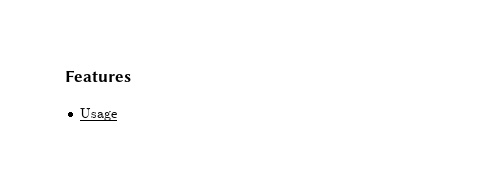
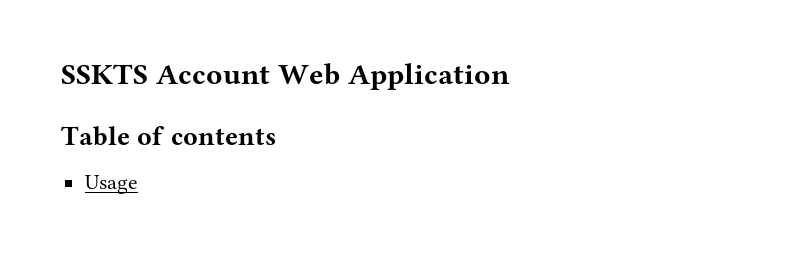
[65,70,131,82] Features -> [61,63,511,90] [61,126,277,146] SSKTS Account Web Application // Table of contents

